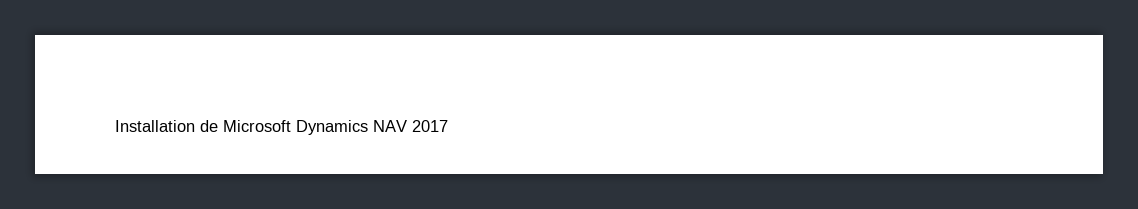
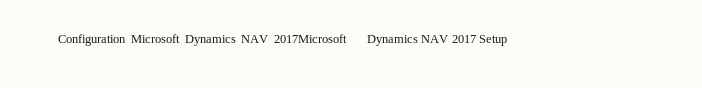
[115,120,218,132] Installation de -> [58,34,126,46] Configuration
[412,120,448,132] 2017 -> [274,34,508,46] 2017Microsoft Dynamics NAV 2017 Setup

